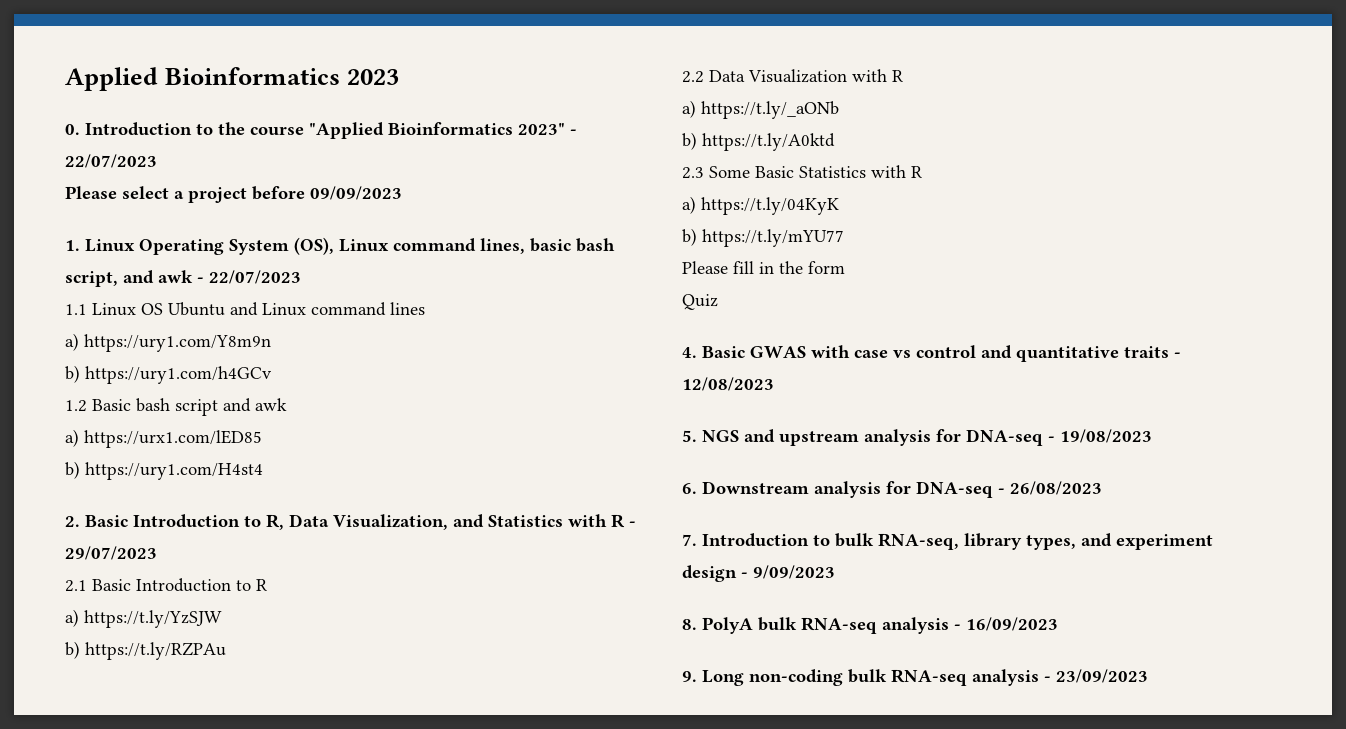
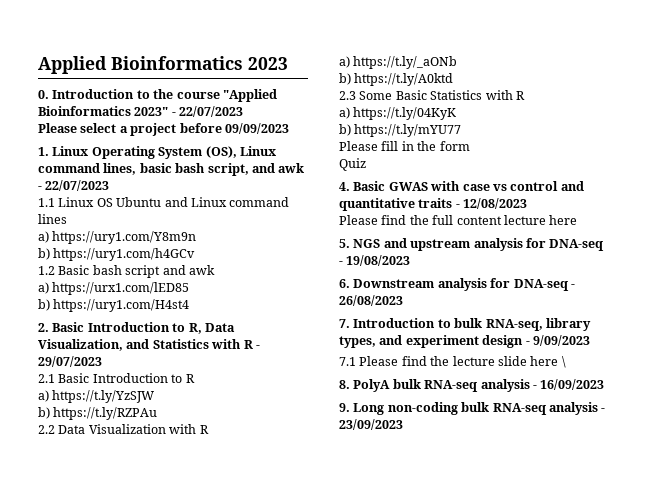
(774, 384) none -> [339,215,578,225] // Please find the full content lecture here
(835, 572) none -> [339,356,566,368] // 7.1 Please find the lecture slide here \

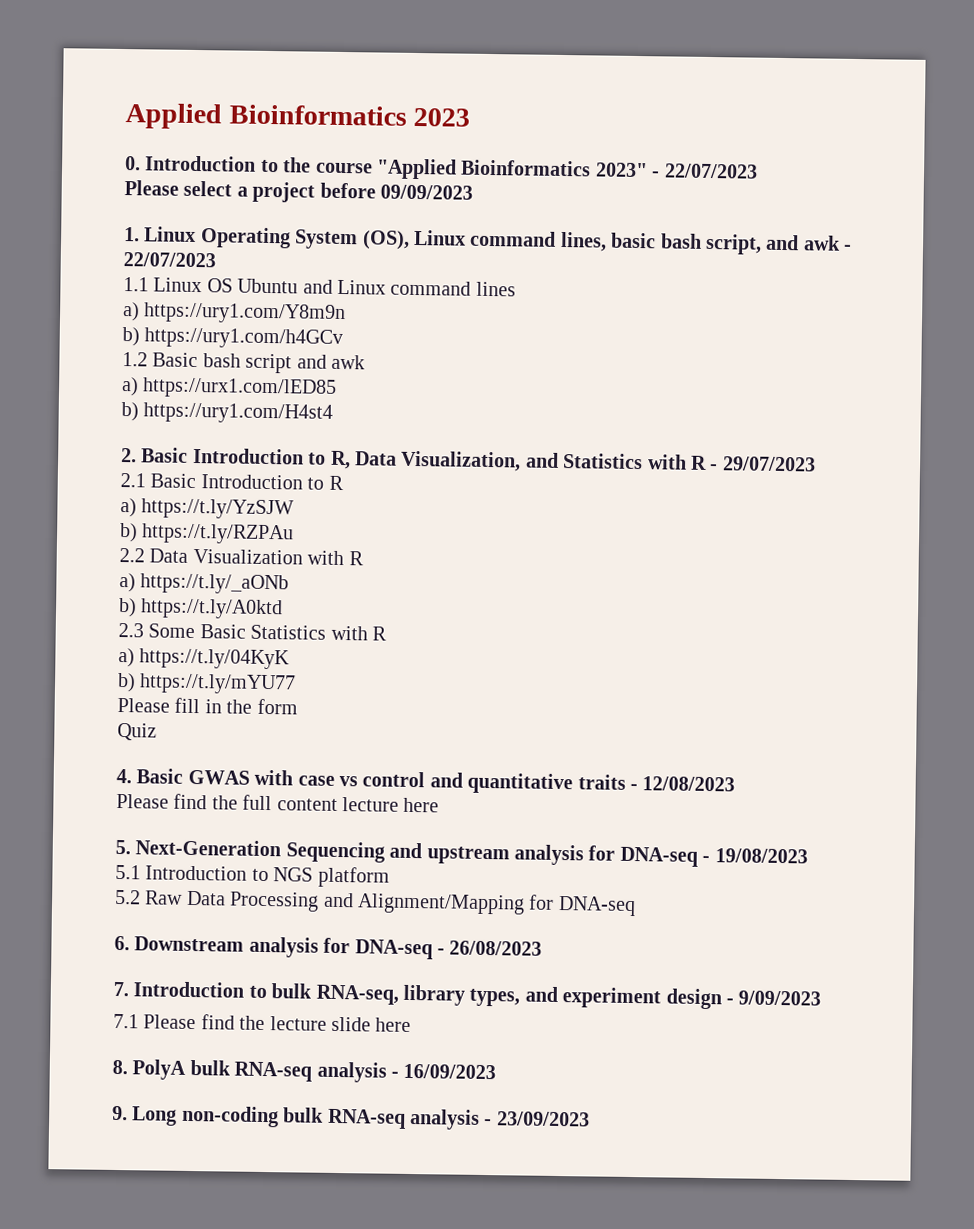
[353,239,381,248] NGS -> [135,839,385,863] Next-Generation Sequencing
(411, 260) none -> [115,864,390,888] [115,889,636,917] // 5.1 Introduction to NGS platform // 5.2 Raw Data Processing and Alignment/Mapping for DNA-seq
[561,356,566,368] \ -> (412, 1025) none

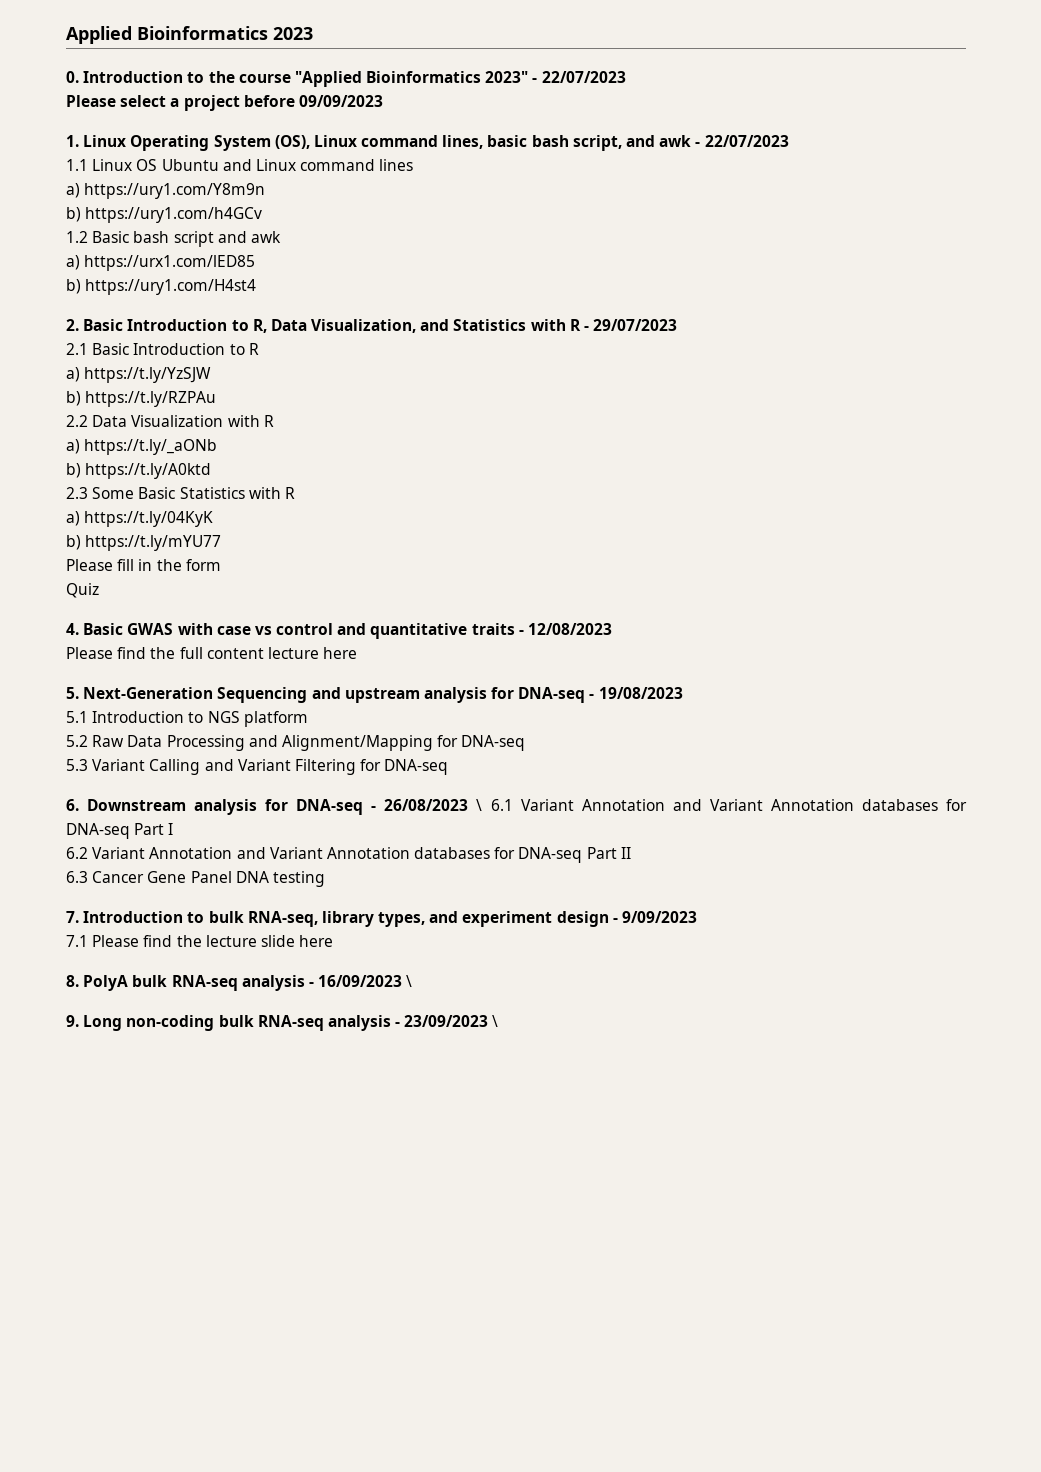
(636, 906) none -> [66,759,449,775] // 5.3 Variant Calling and Variant Filtering for DNA-seq
(543, 948) none -> [476,799,968,811] [66,823,174,839] [66,847,631,863] [66,871,325,887] \ 6.1 Variant Annotation and Variant Annotation databases for DNA-seq Part I // 6.2 Variant Annotation and Variant Annotation databases for DNA-seq Part II // 6.3 Cancer Gene Panel DNA testing
(497, 1071) none -> [406,975,413,987] \
(590, 1119) none -> [492,1015,499,1027] \

